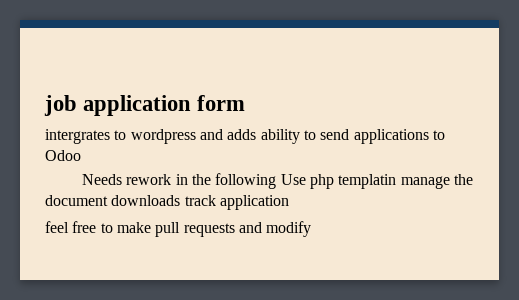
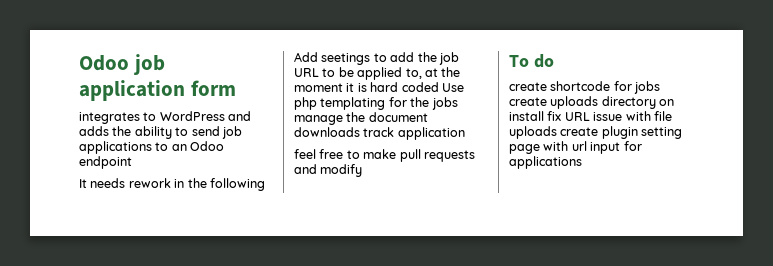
(44, 105) none -> [79,55,129,71] Odoo
[45,129,196,144] intergrates to wordpress -> [79,111,225,124] integrates to WordPress
(257, 134) none -> [112,126,132,136] the
(350, 134) none -> [221,126,242,139] job
[45,150,81,161] [82,174,123,185] Odoo // Needs -> [171,141,225,151] [79,156,132,169] [79,178,126,188] an Odoo endpoint // It needs
[280,174,397,189] Use php templatin -> [294,52,459,65] [294,67,461,80] [294,82,464,92] [294,97,458,110] Add seetings to add the job URL to be applied to, at the moment it is hard coded Use php templating for the jobs
(312, 229) none -> [509,54,554,68] [509,81,661,94] [509,96,675,109] [509,111,672,121] [509,126,683,139] [509,141,642,154] [509,156,582,169] // To do // create shortcode for jobs create uploads directory on install fix URL issue with file uploads create plugin setting page with url input for applications

